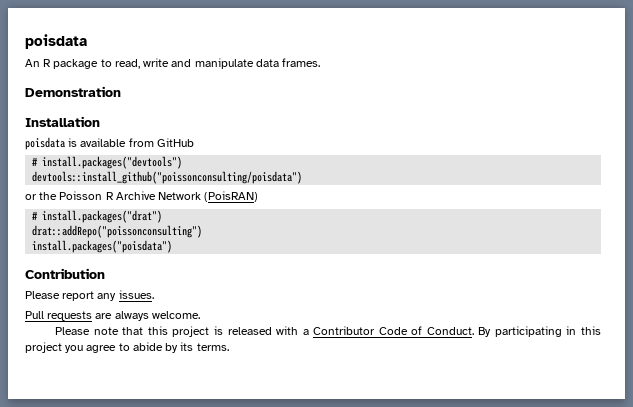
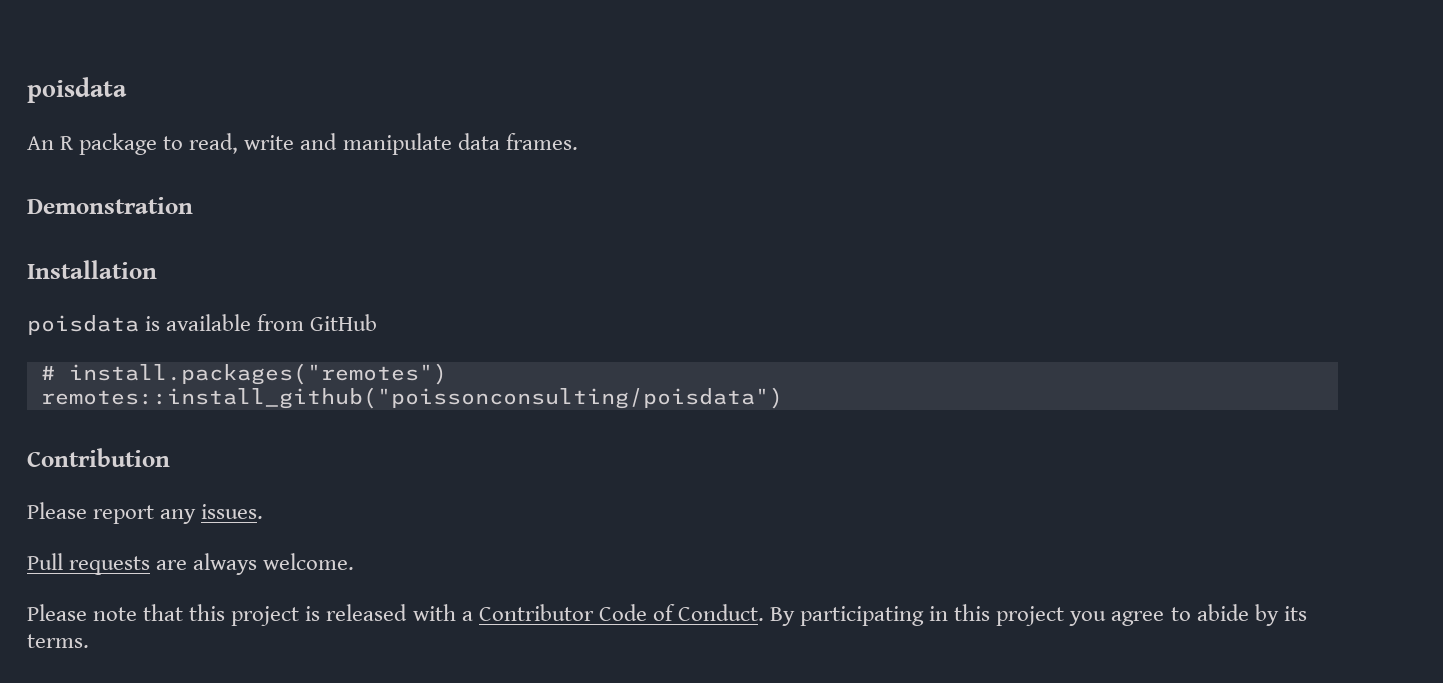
[42,156,183,169] [32,171,303,184] [25,191,259,202] [32,210,163,223] [32,225,203,238] [32,240,173,253] install.packages("devtools") // devtools::install_github("poissonconsulting/poisdata") // or the Poisson R Archive Network (PoisRAN) // # install.packages("drat") // drat::addRepo("poissonconsulting") // install.packages("poisdata") -> [68,363,447,385] [40,387,783,409] install.packages("remotes") // remotes::install_github("poissonconsulting/poisdata")

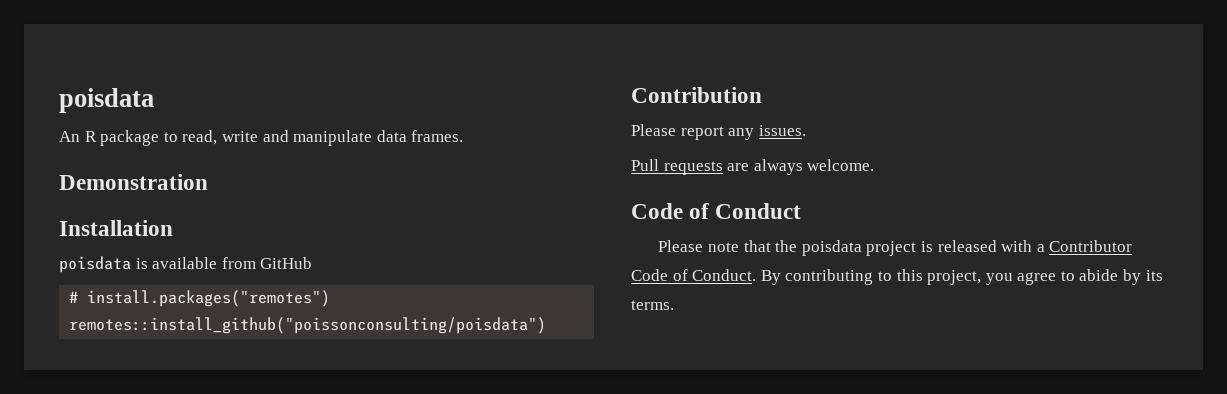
(355, 561) none -> [631,203,802,219] // Code of Conduct
[189,604,226,621] this -> [775,240,862,256] the poisdata
[800,604,1065,626] participating in this project -> [785,269,982,285] contributing to this project,

